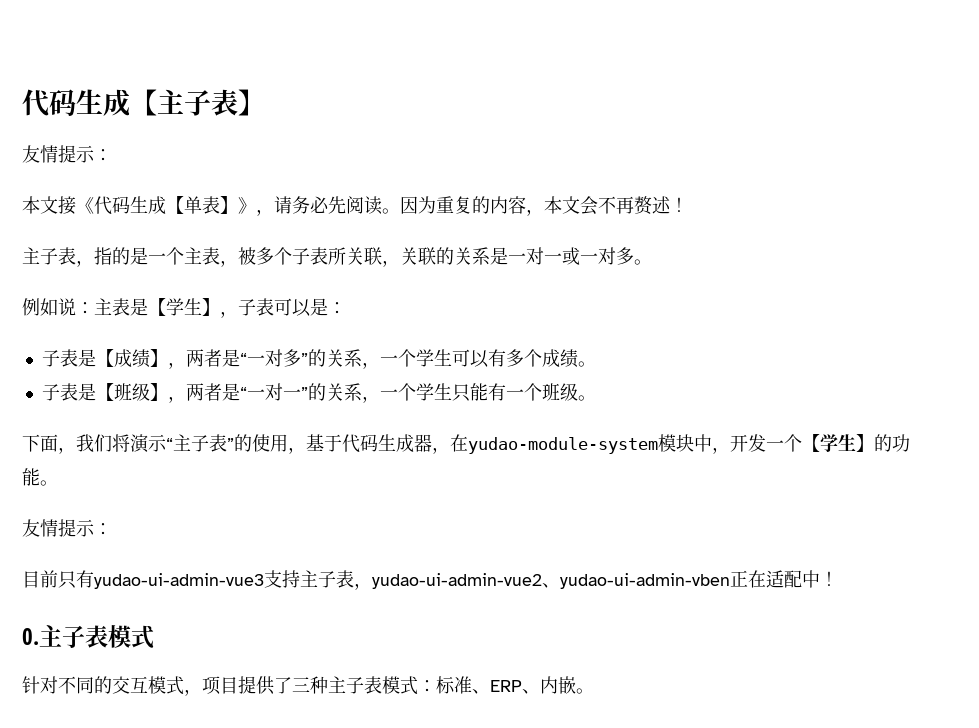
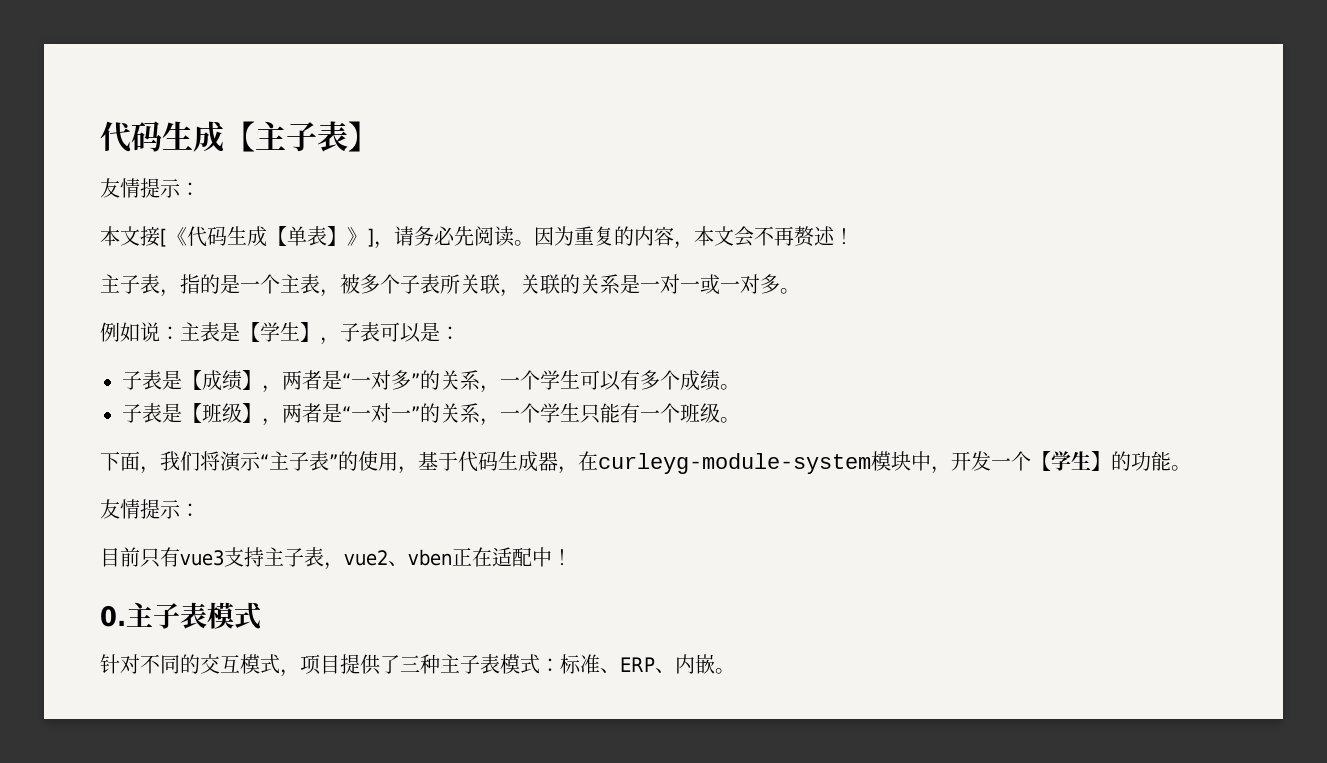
(76, 205) none -> [160,228,167,247] [
(256, 205) none -> [367,228,374,247] ]
[468,437,658,454] yudao-module-system -> [598,453,871,474] curleyg-module-system
[94,573,264,589] yudao-ui-admin-vue3 -> [180,550,224,566] vue3
[372,573,730,589] yudao-ui-admin-vue2、yudao-ui-admin-vben -> [344,549,452,566] vue2、vben

